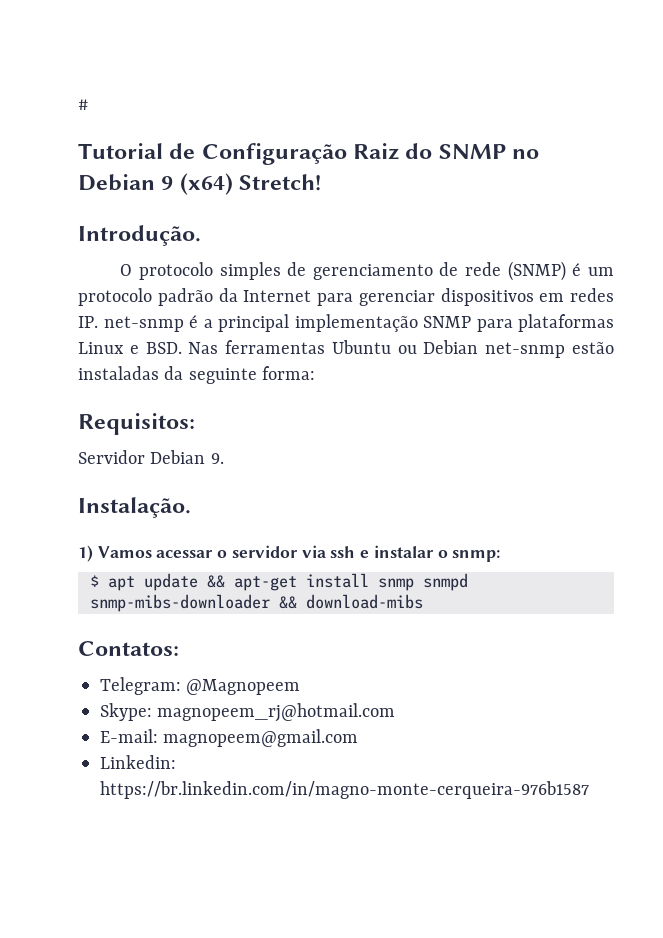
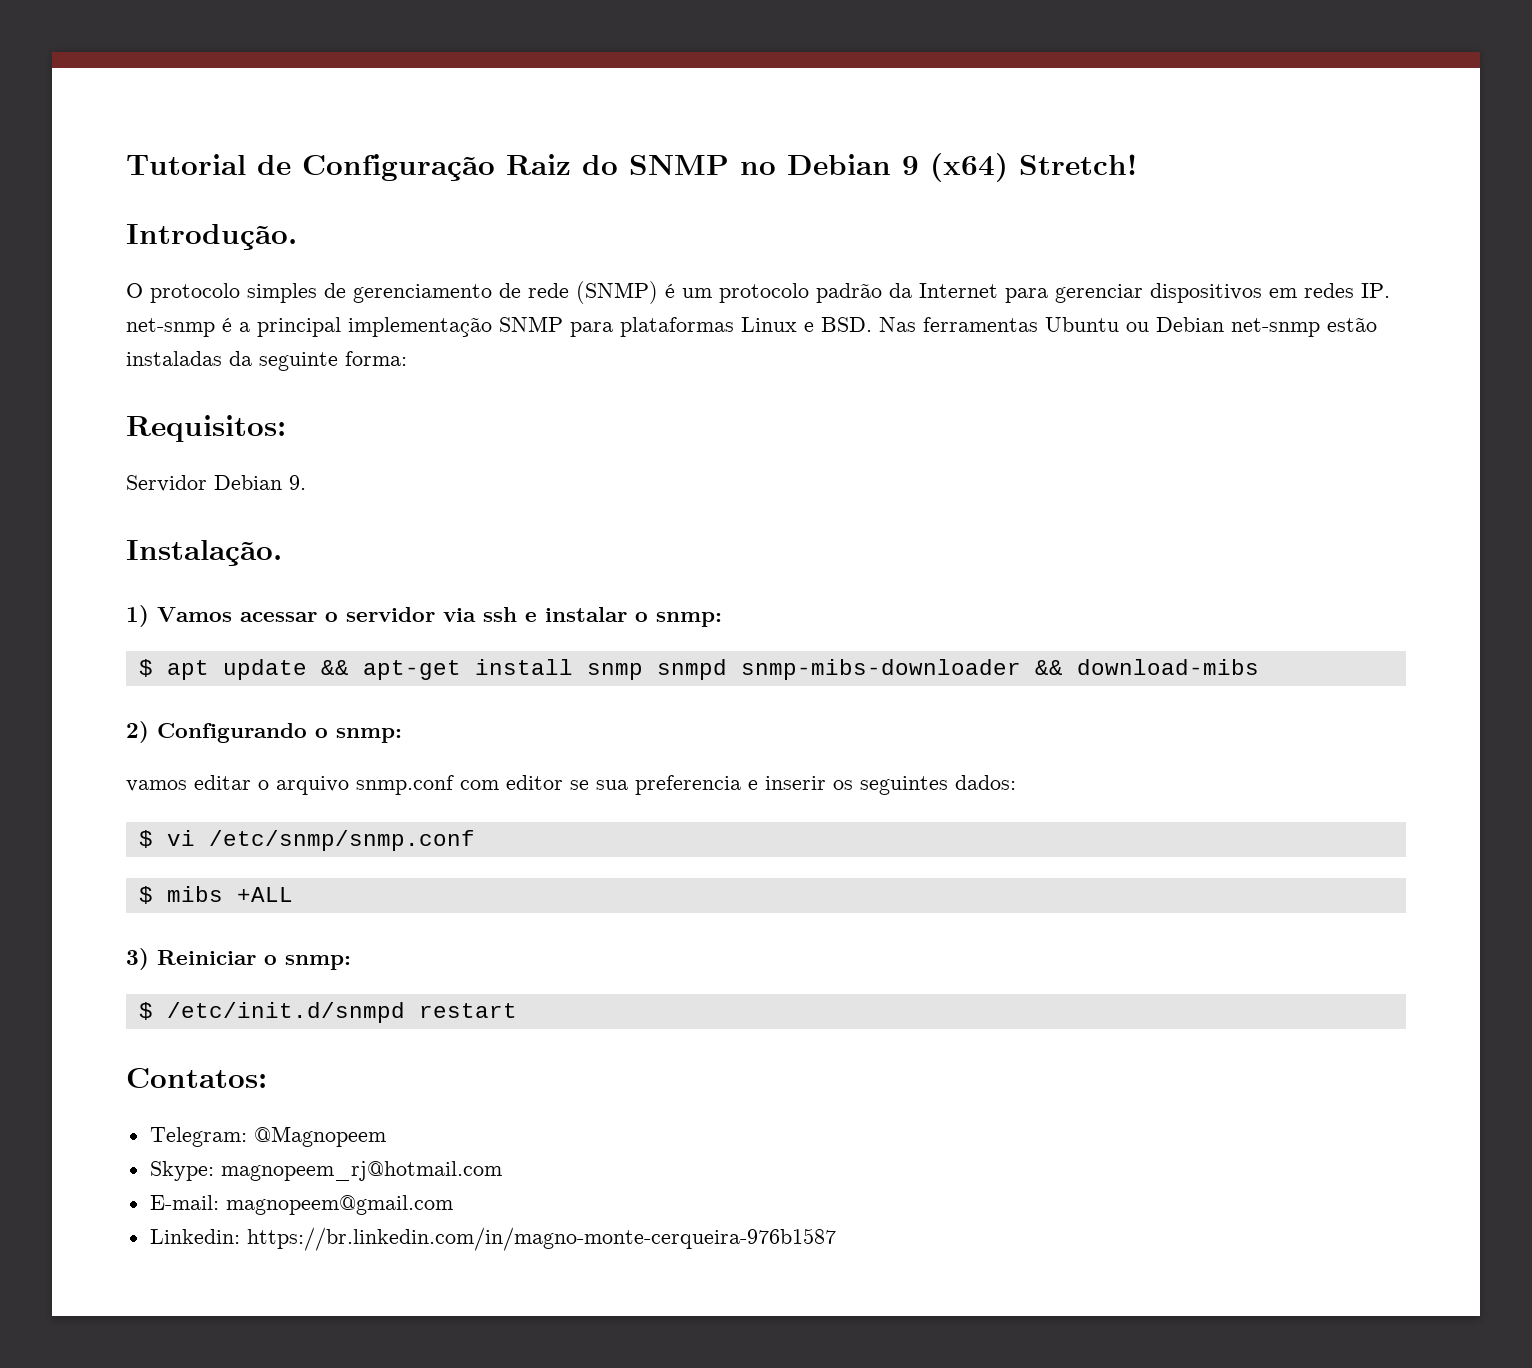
[78,99,89,110] # // -> (126, 164) none
(423, 601) none -> [126,721,402,743] [126,775,1016,795] [138,830,475,851] [138,886,293,904] [126,948,351,970] [138,1002,517,1023] // 2) Configurando o snmp: // vamos editar o arquivo snmp.conf com editor se sua preferencia e inserir os seguintes dados: // $ vi /etc/snmp/snmp.conf // $ mibs +ALL // 3) Reiniciar o snmp: // $ /etc/init.d/snmpd restart

